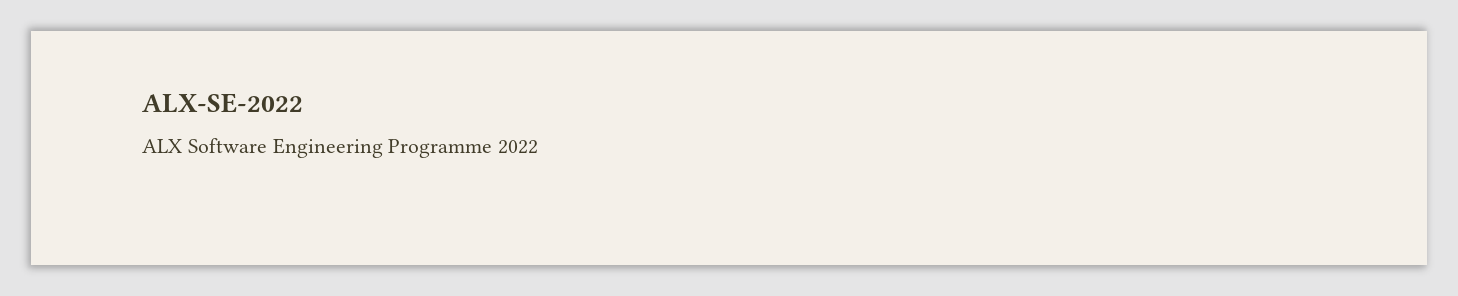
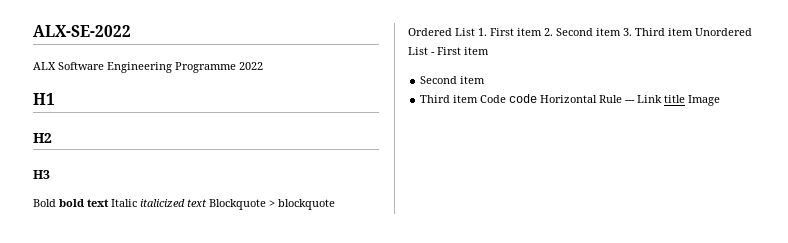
(539, 147) none -> [33,93,55,105] [33,133,52,143] [33,170,50,179] [33,199,335,210] [408,28,752,36] [408,47,489,55] [420,76,486,84] [420,94,721,106] // H1 // H2 // H3 // Bold bold text Italic italicized text Blockquote > blockquote Ordered List 1. First item 2. Second item 3. Third item Unordered List - First item // Second item // Third item Code code Horizontal Rule --- Link title Image

